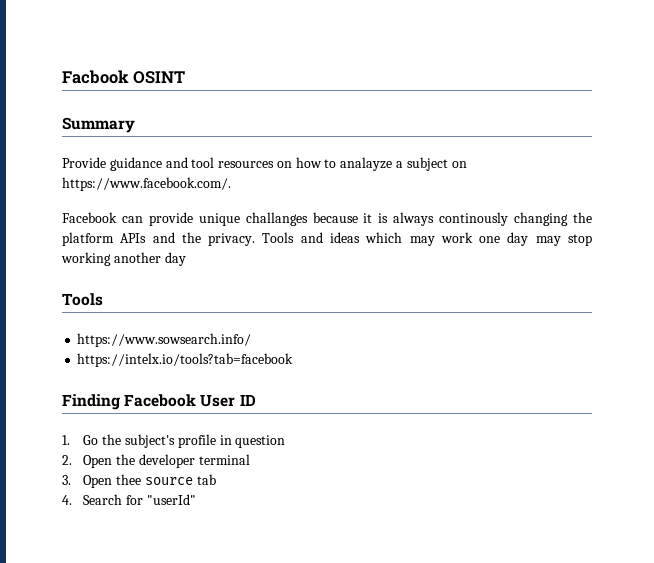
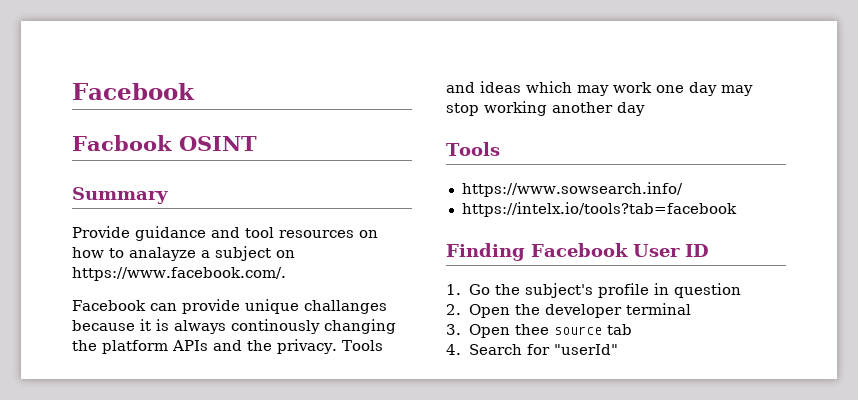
(62, 77) none -> [72,83,195,100] Facebook //

